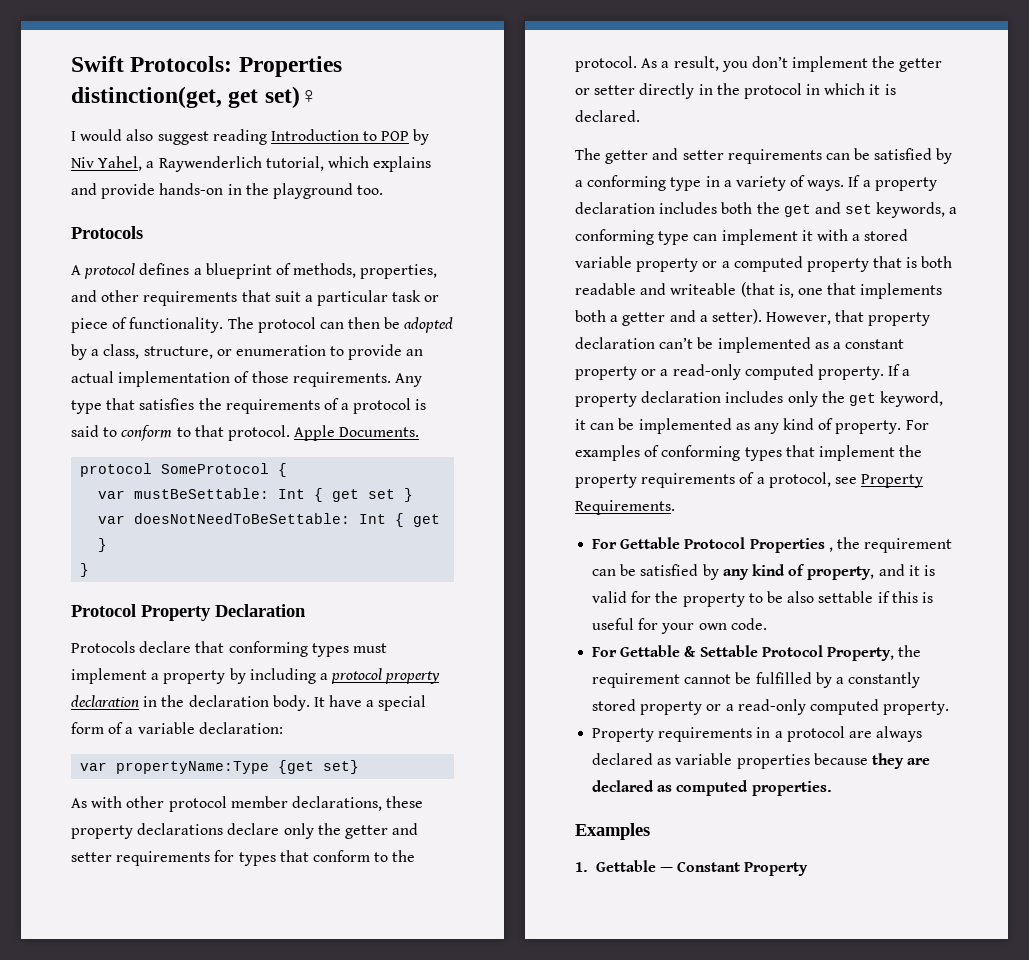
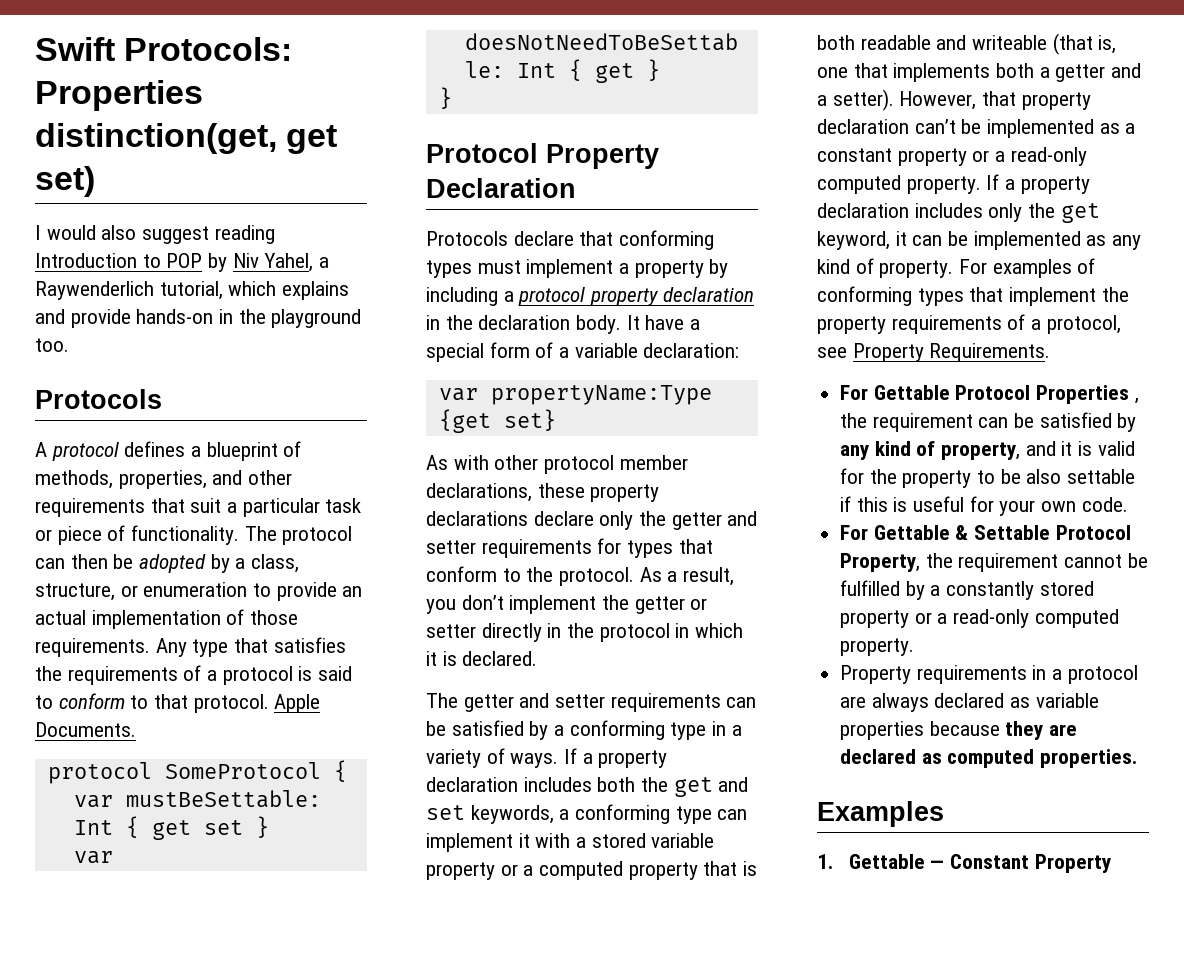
[264,86,318,108] set)♀ -> [35,166,95,197] set)

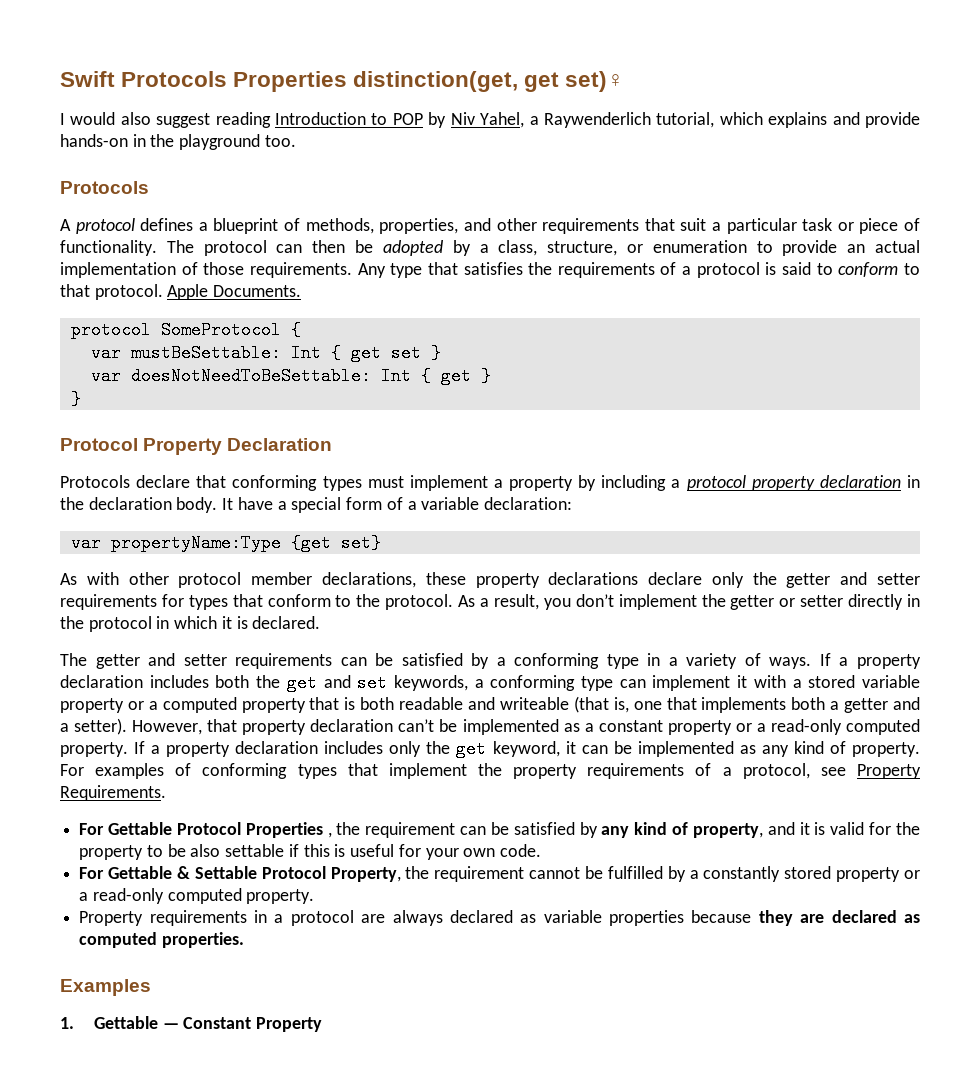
[124,37,293,61] Protocols: -> [121,71,228,87] Protocols
[35,166,95,197] set) -> [565,71,625,92] set)♀

